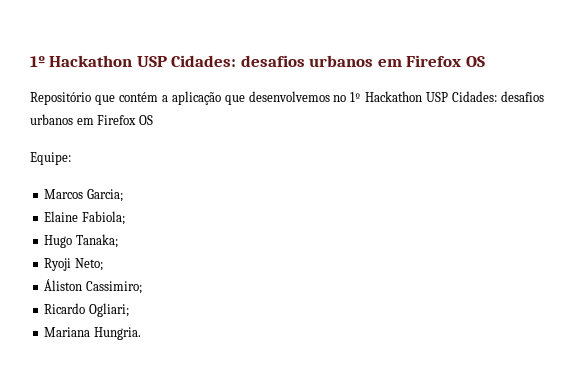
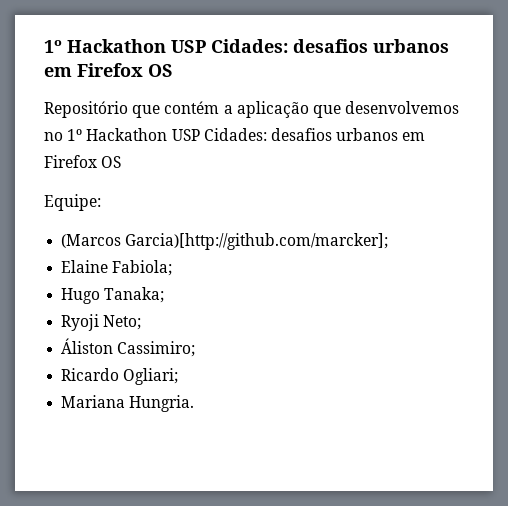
[44,189,123,202] Marcos Garcia; -> [61,233,389,250] (Marcos Garcia)[http://github.com/marcker];

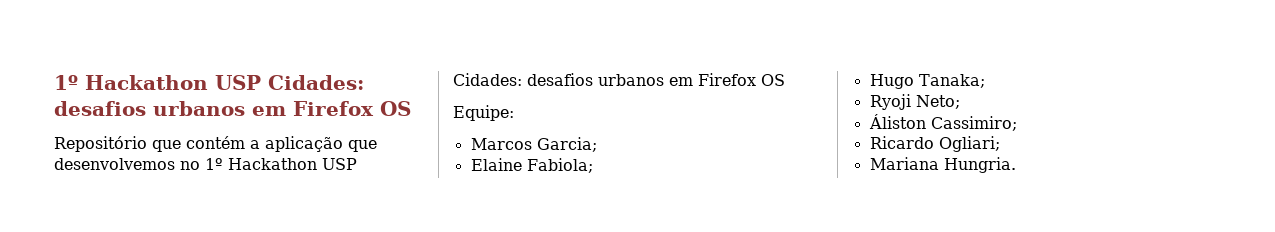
[61,233,389,250] (Marcos Garcia)[http://github.com/marcker]; -> [470,137,597,152] Marcos Garcia;

